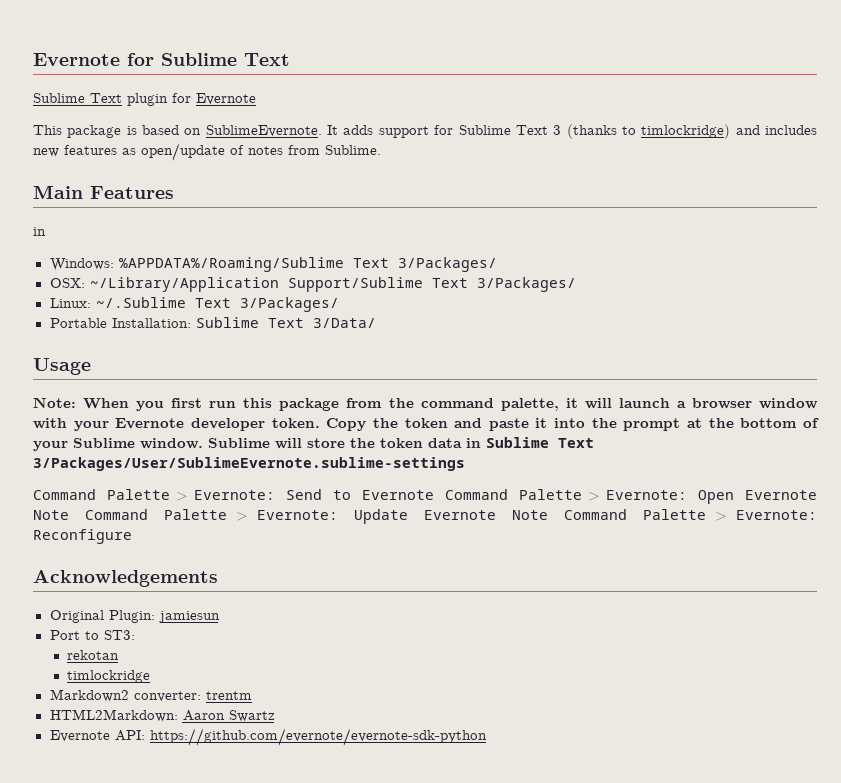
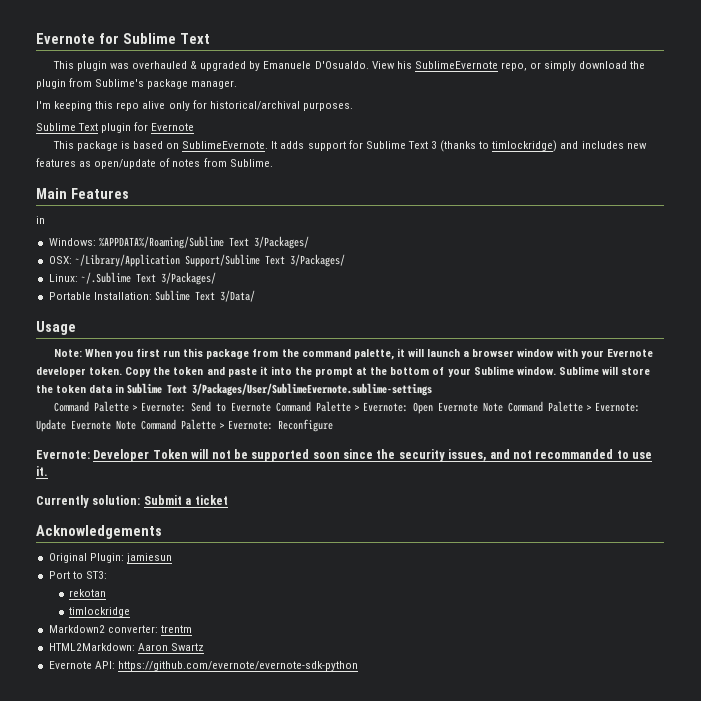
(290, 59) none -> [52,61,646,71] [36,78,238,89] [36,100,353,111] // This plugin was overhauled & upgraded by Emanuele D'Osualdo. View his SublimeEvernote repo, or simply download the plugin from Sublime's package manager. // I'm keeping this repo alive only for historical/archival purposes.
(132, 536) none -> [36,449,652,462] [36,466,48,476] [36,495,228,508] // Evernote: Developer Token will not be supported soon since the security issues, and not recommanded to use it. // Currently solution: Submit a ticket

